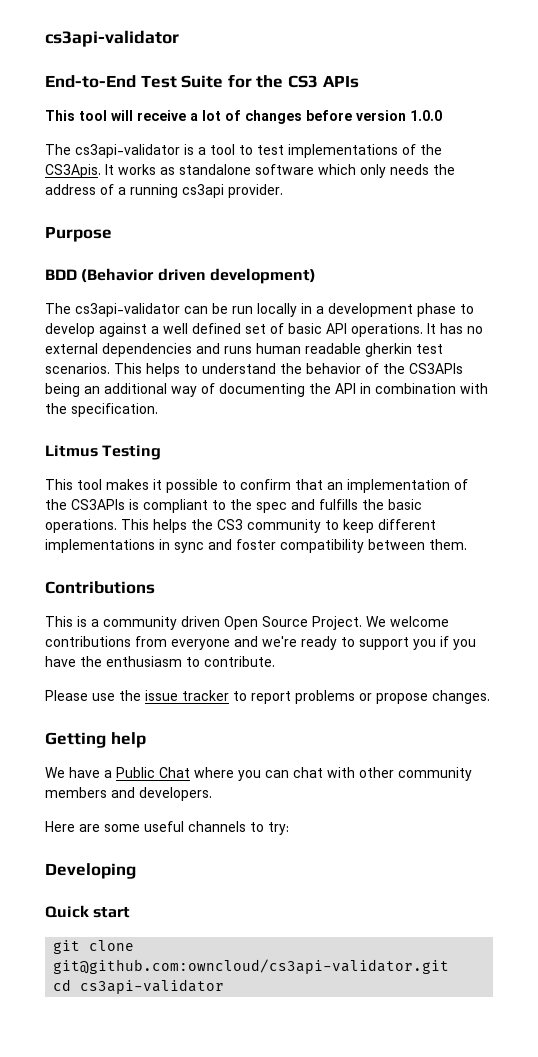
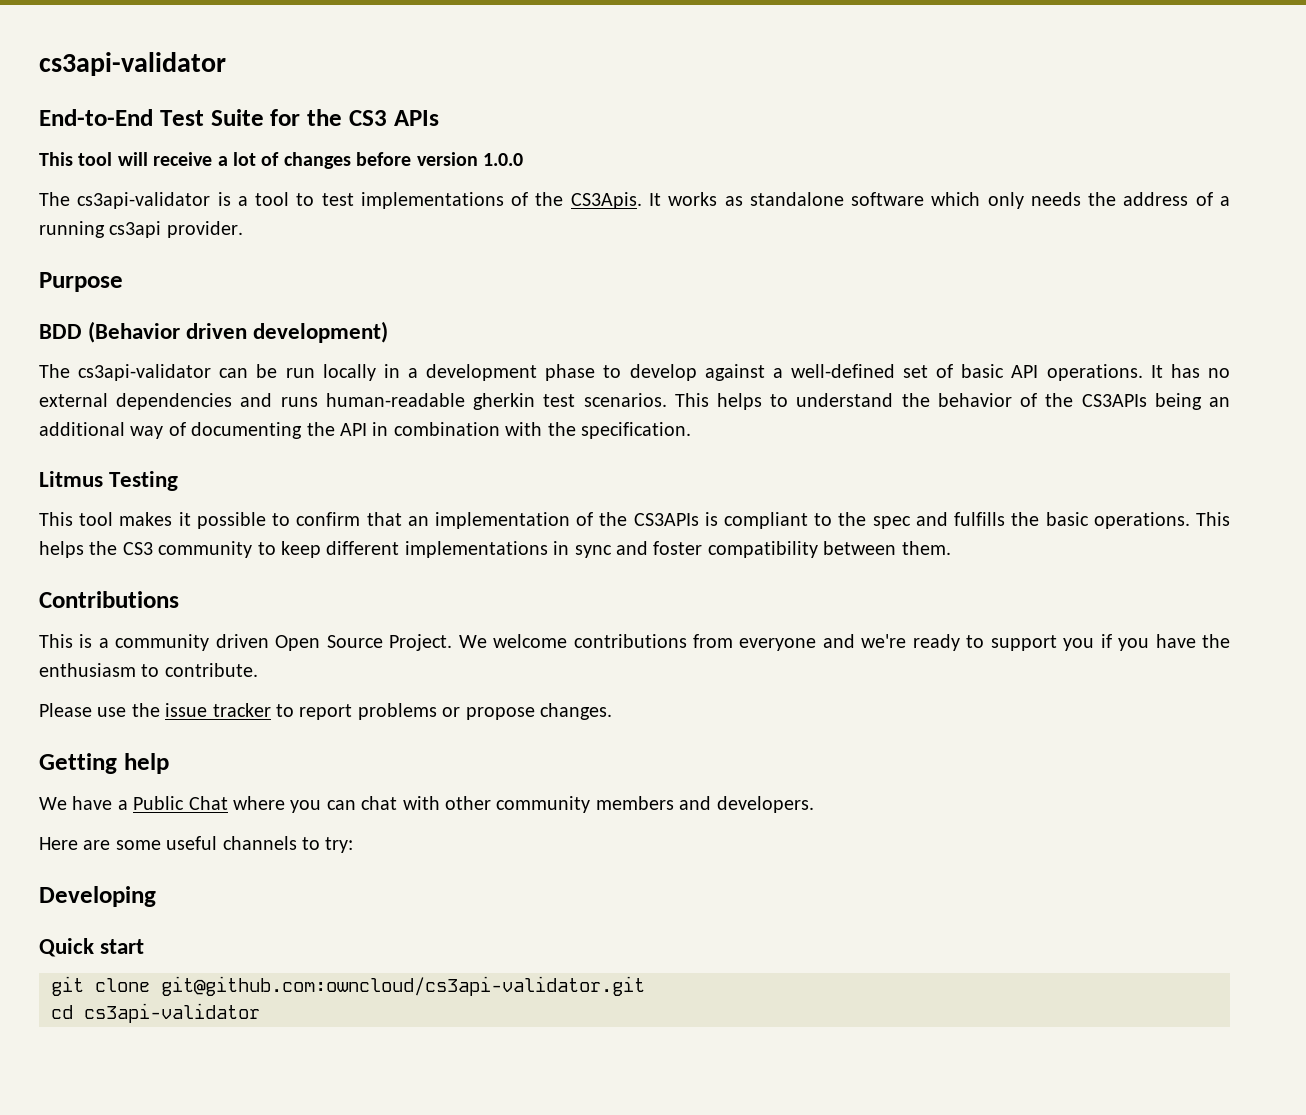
[163,323,241,334] well defined -> [790,364,895,378] well-defined
[256,343,361,354] human readable -> [325,393,465,407] human-readable

